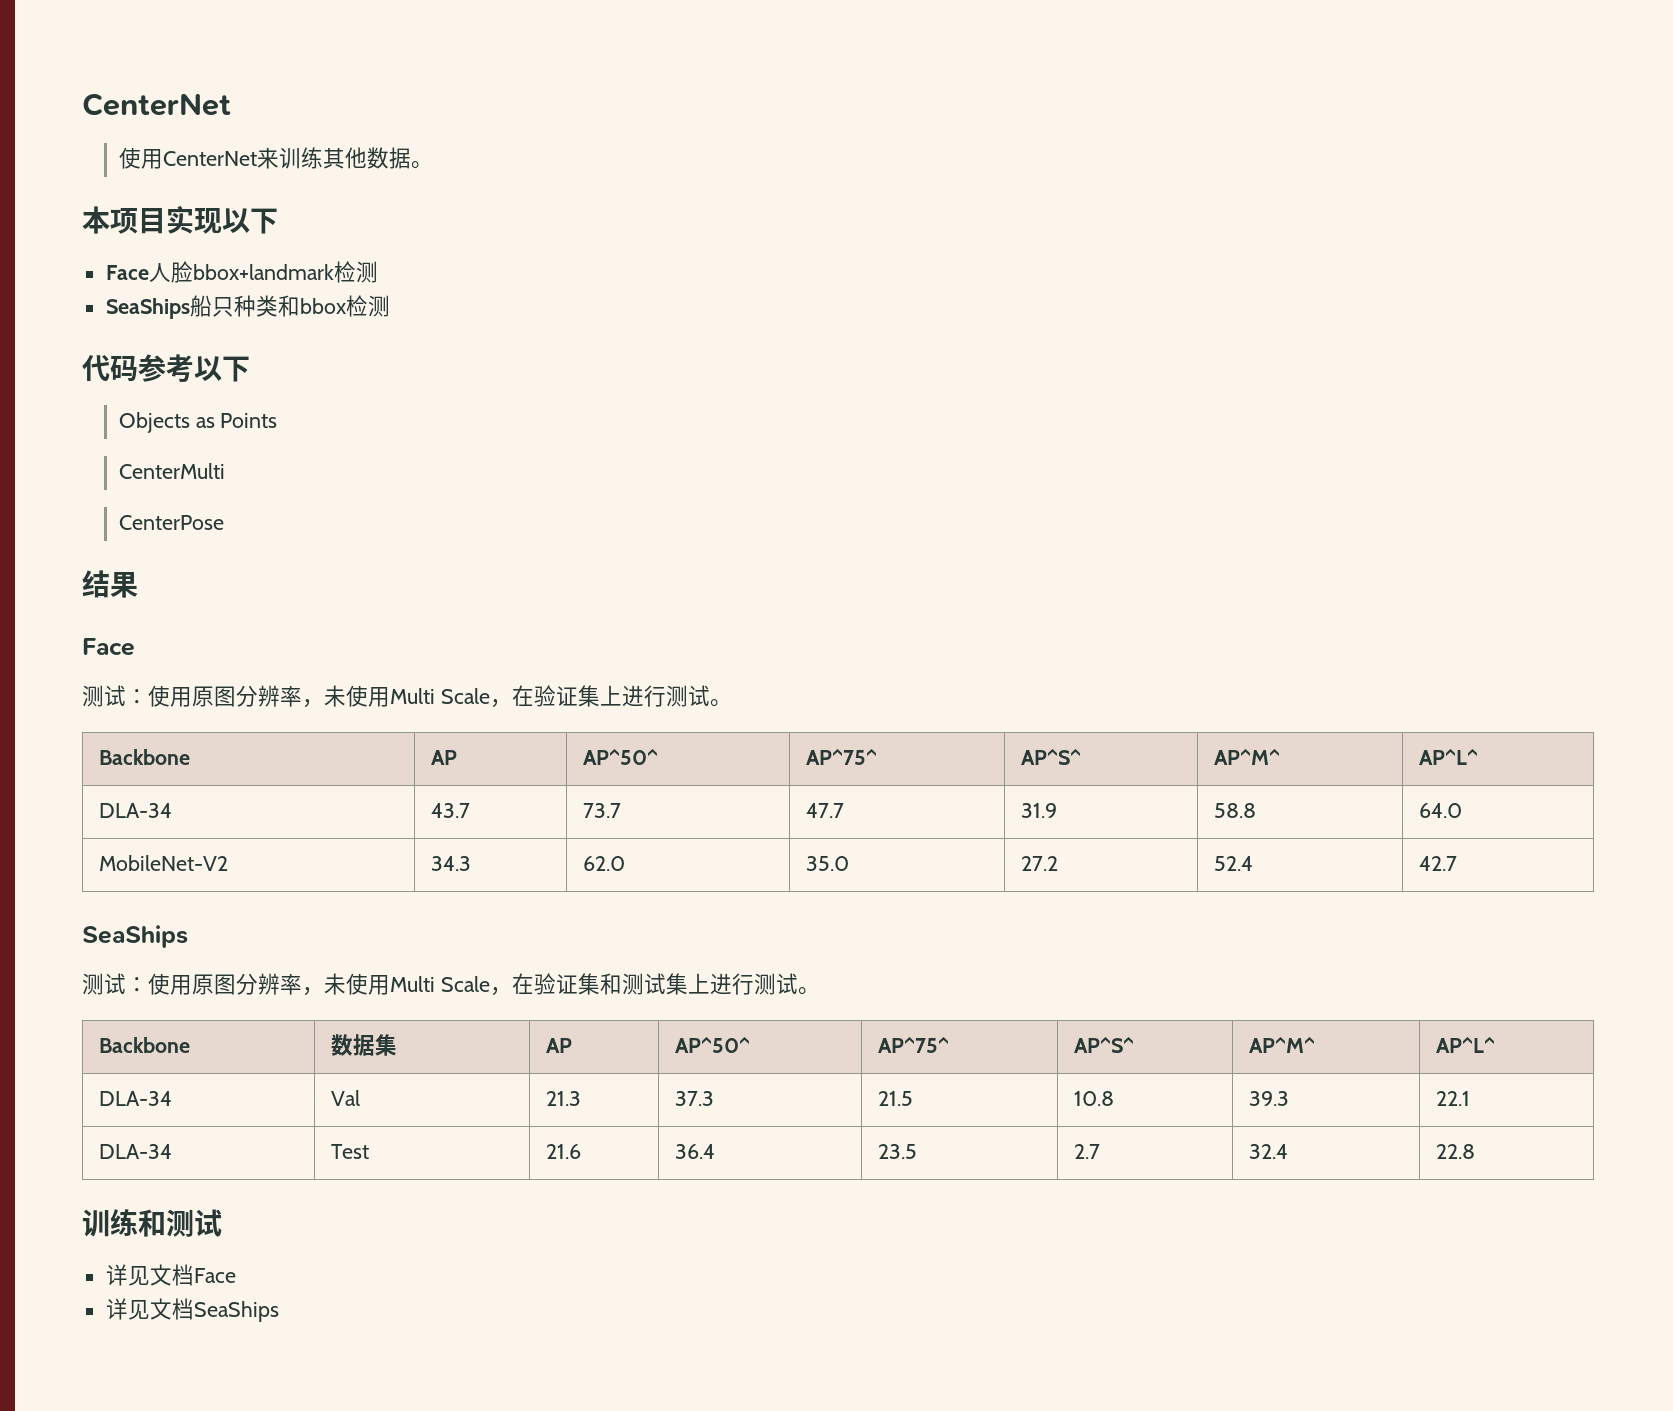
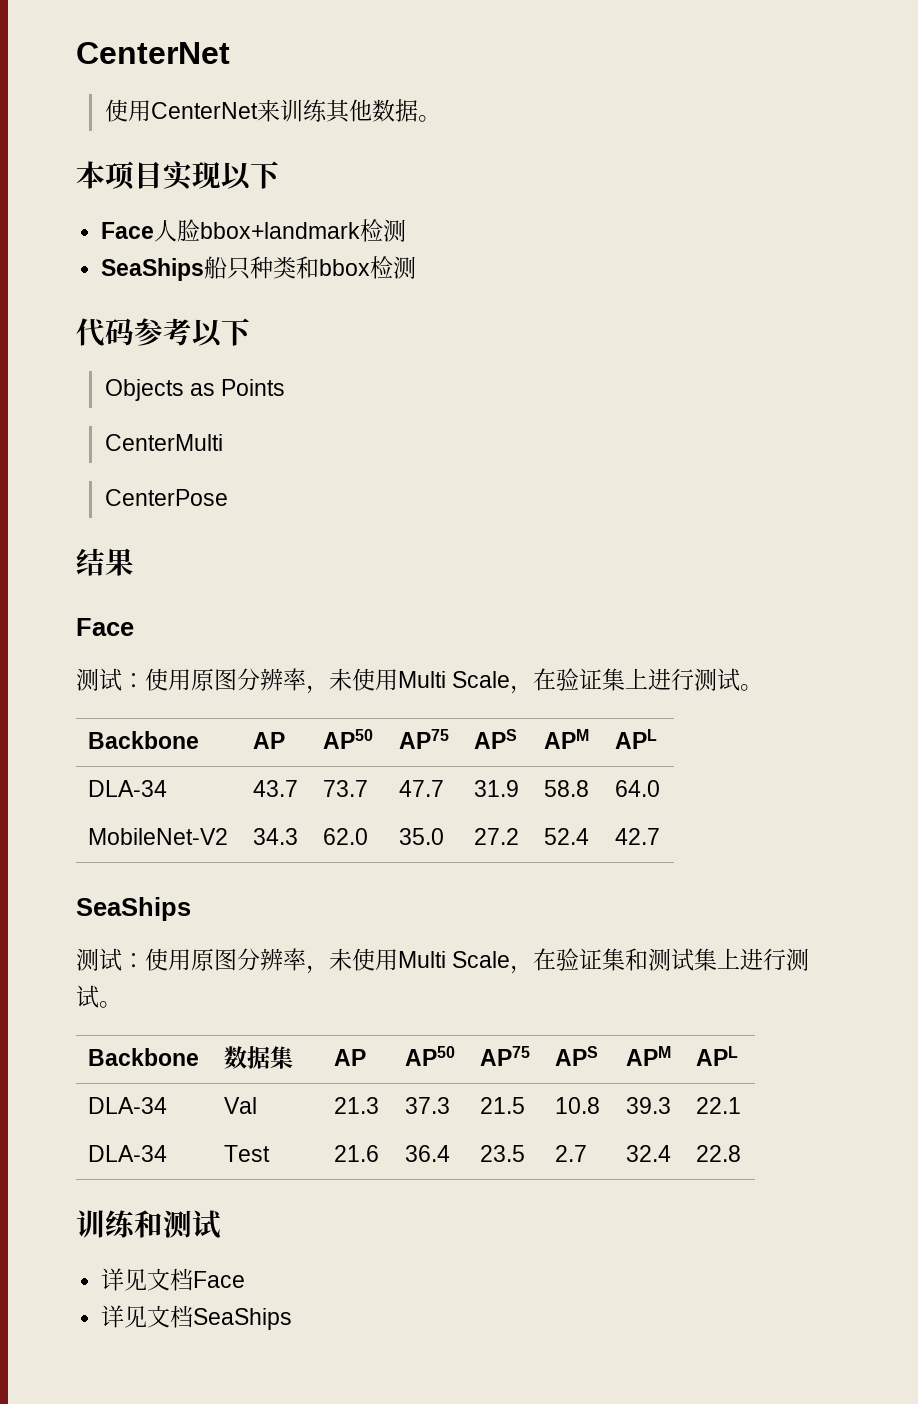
[583,749,659,765] [806,749,878,765] [1021,749,1082,765] [1214,749,1281,765] [1419,749,1479,765] AP^50^ | AP^75^ | AP^S^ | AP^M^ | AP^L^ -> [323,729,374,749] [399,729,450,749] [474,729,518,749] [544,729,590,749] [615,729,658,749] AP50 | AP75 | APS | APM | APL
[675,1037,751,1053] [878,1037,950,1053] [1074,1037,1135,1053] [1249,1037,1316,1053] [1436,1037,1496,1053] AP^50^ | AP^75^ | AP^S^ | AP^M^ | AP^L^ -> [405,1046,456,1066] [480,1046,531,1066] [555,1046,599,1066] [626,1046,672,1066] [696,1046,739,1066] AP50 | AP75 | APS | APM | APL

